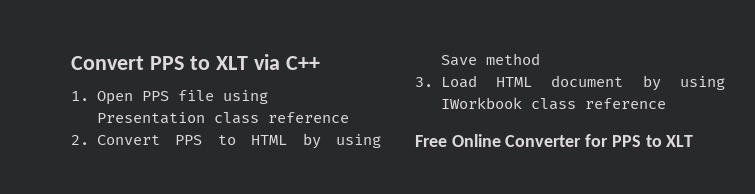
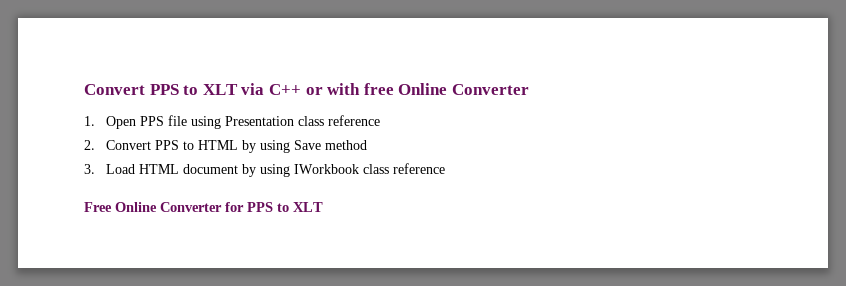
(320, 63) none -> [305,83,529,95] or with free Online Converter

